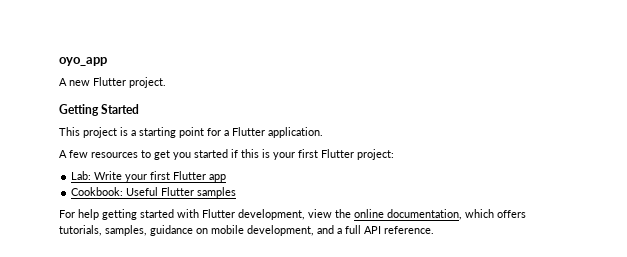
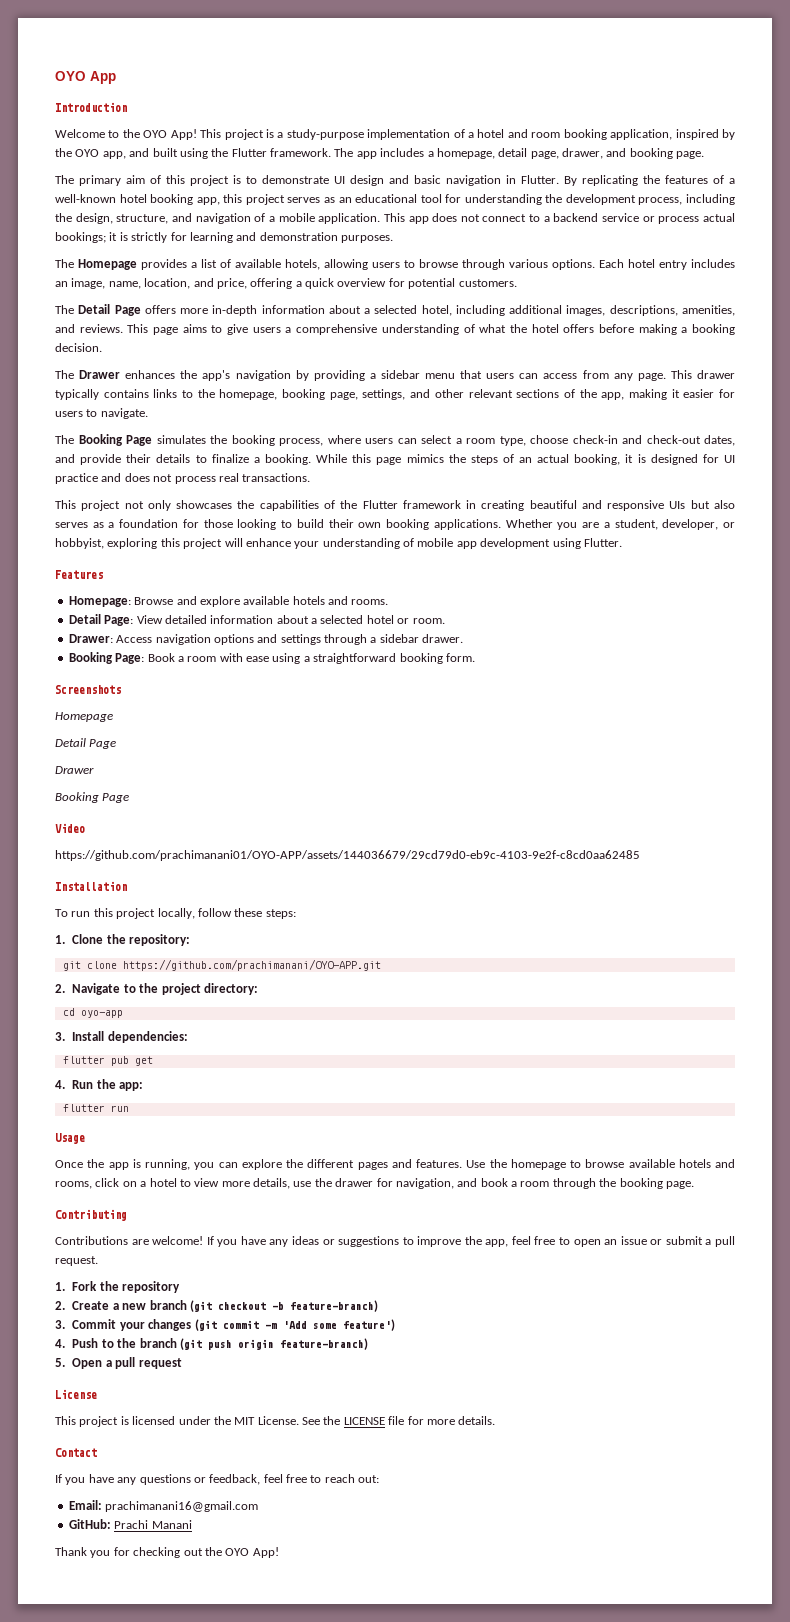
[59,57,107,66] [59,77,166,88] [59,104,140,116] [59,127,323,138] [59,149,394,160] [71,171,227,182] [71,187,237,198] [59,209,526,220] [59,225,434,236] oyo_app // A new Flutter project. // Getting Started // This project is a starting point for a Flutter application. // A few resources to get you started if this is your first Flutter project: // Lab: Write your first Flutter app // Cookbook: Useful Flutter samples // For help getting started with Flutter development, view the online documentation, which offers tutorials, samples, guidance on mobile development, and a full API reference. -> [55,71,116,84] [55,102,127,112] [55,129,736,140] [55,148,705,159] [55,175,735,186] [55,194,735,205] [55,213,735,224] [55,232,393,243] [55,259,735,270] [55,278,517,289] [55,304,735,316] [55,324,736,335] [55,343,102,352] [55,370,735,381] [55,389,736,400] [55,408,148,419] [55,434,735,446] [55,454,735,465] [55,473,311,484] [55,500,736,511] [55,519,735,530] [55,538,622,549] [55,570,103,579] [68,596,389,607] [68,614,445,626] [68,634,464,645] [68,652,475,664] [55,685,121,694] [55,712,113,722] [55,738,117,749] [55,766,94,774] [55,792,130,803] [55,823,85,833] [55,850,640,861] [55,881,127,891] [55,908,296,919] [55,934,191,946] [62,959,381,971] [55,983,258,995] [62,1008,123,1018] [55,1031,188,1043] [62,1056,153,1066] [55,1079,144,1091] [62,1104,129,1112] [55,1133,85,1144] [55,1159,735,1170] [55,1178,694,1189] [55,1209,127,1221] [55,1236,736,1247] [55,1256,98,1266] [55,1281,181,1293] [55,1300,378,1312] [55,1319,395,1331] [55,1338,368,1350] [55,1357,182,1369] [55,1389,97,1399] [55,1416,496,1427] [55,1448,97,1457] [55,1474,380,1485] [68,1500,259,1512] [68,1519,192,1529] [55,1547,279,1558] OYO App // Introduction // Welcome to the OYO App! This project is a study-purpose implementation of a hotel and room booking application, inspired by the OYO app, and built using the Flutter framework. The app includes a homepage, detail page, drawer, and booking page. // The primary aim of this project is to demonstrate UI design and basic navigation in Flutter. By replicating the features of a well-known hotel booking app, this project serves as an educational tool for understanding the development process, including the design, structure, and navigation of a mobile application. This app does not connect to a backend service or process actual bookings; it is strictly for learning and demonstration purposes. // The Homepage provides a list of available hotels, allowing users to browse through various options. Each hotel entry includes an image, name, location, and price, offering a quick overview for potential customers. // The Detail Page offers more in-depth information about a selected hotel, including additional images, descriptions, amenities, and reviews. This page aims to give users a comprehensive understanding of what the hotel offers before making a booking decision. // The Drawer enhances the app's navigation by providing a sidebar menu that users can access from any page. This drawer typically contains links to the homepage, booking page, settings, and other relevant sections of the app, making it easier for users to navigate. // The Booking Page simulates the booking process, where users can select a room type, choose check-in and check-out dates, and provide their details to finalize a booking. While this page mimics the steps of an actual booking, it is designed for UI practice and does not process real transactions. // This project not only showcases the capabilities of the Flutter framework in creating beautiful and responsive UIs but also serves as a foundation for those looking to build their own booking applications. Whether you are a student, developer, or hobbyist, exploring this project will enhance your understanding of mobile app development using Flutter. // Features // Homepage: Browse and explore available hotels and rooms. // Detail Page: View detailed information about a selected hotel or room. // Drawer: Access navigation options and settings through a sidebar drawer. // Booking Page: Book a room with ease using a straightforward booking form. // Screenshots // Homepage // Detail Page // Drawer // Booking Page // Video // https://github.com/prachimanani01/OYO-APP/assets/144036679/29cd79d0-eb9c-4103-9e2f-c8cd0aa62485 // Installation // To run this project locally, follow these steps: // 1. Clone the repository: // git clone https://github.com/prachimanani/OYO-APP.git // 2. Navigate to the project directory: // cd oyo-app // 3. Install dependencies: // flutter pub get // 4. Run the app: // flutter run // Usage // Once the app is running, you can explore the different pages and features. Use the homepage to browse available hotels and rooms, click on a hotel to view more details, use the drawer for navigation, and book a room through the booking page. // Contributing // Contributions are welcome! If you have any ideas or suggestions to improve the app, feel free to open an issue or submit a pull request. // 1. Fork the repository // 2. Create a new branch (git checkout -b feature-branch) // 3. Commit your changes (git commit -m 'Add some feature') // 4. Push to the branch (git push origin feature-branch) // 5. Open a pull request // License // This project is licensed under the MIT License. See the LICENSE file for more details. // Contact // If you have any questions or feedback, feel free to reach out: // Email: prachimanani16@gmail.com // GitHub: Prachi Manani // Thank you for checking out the OYO App!

